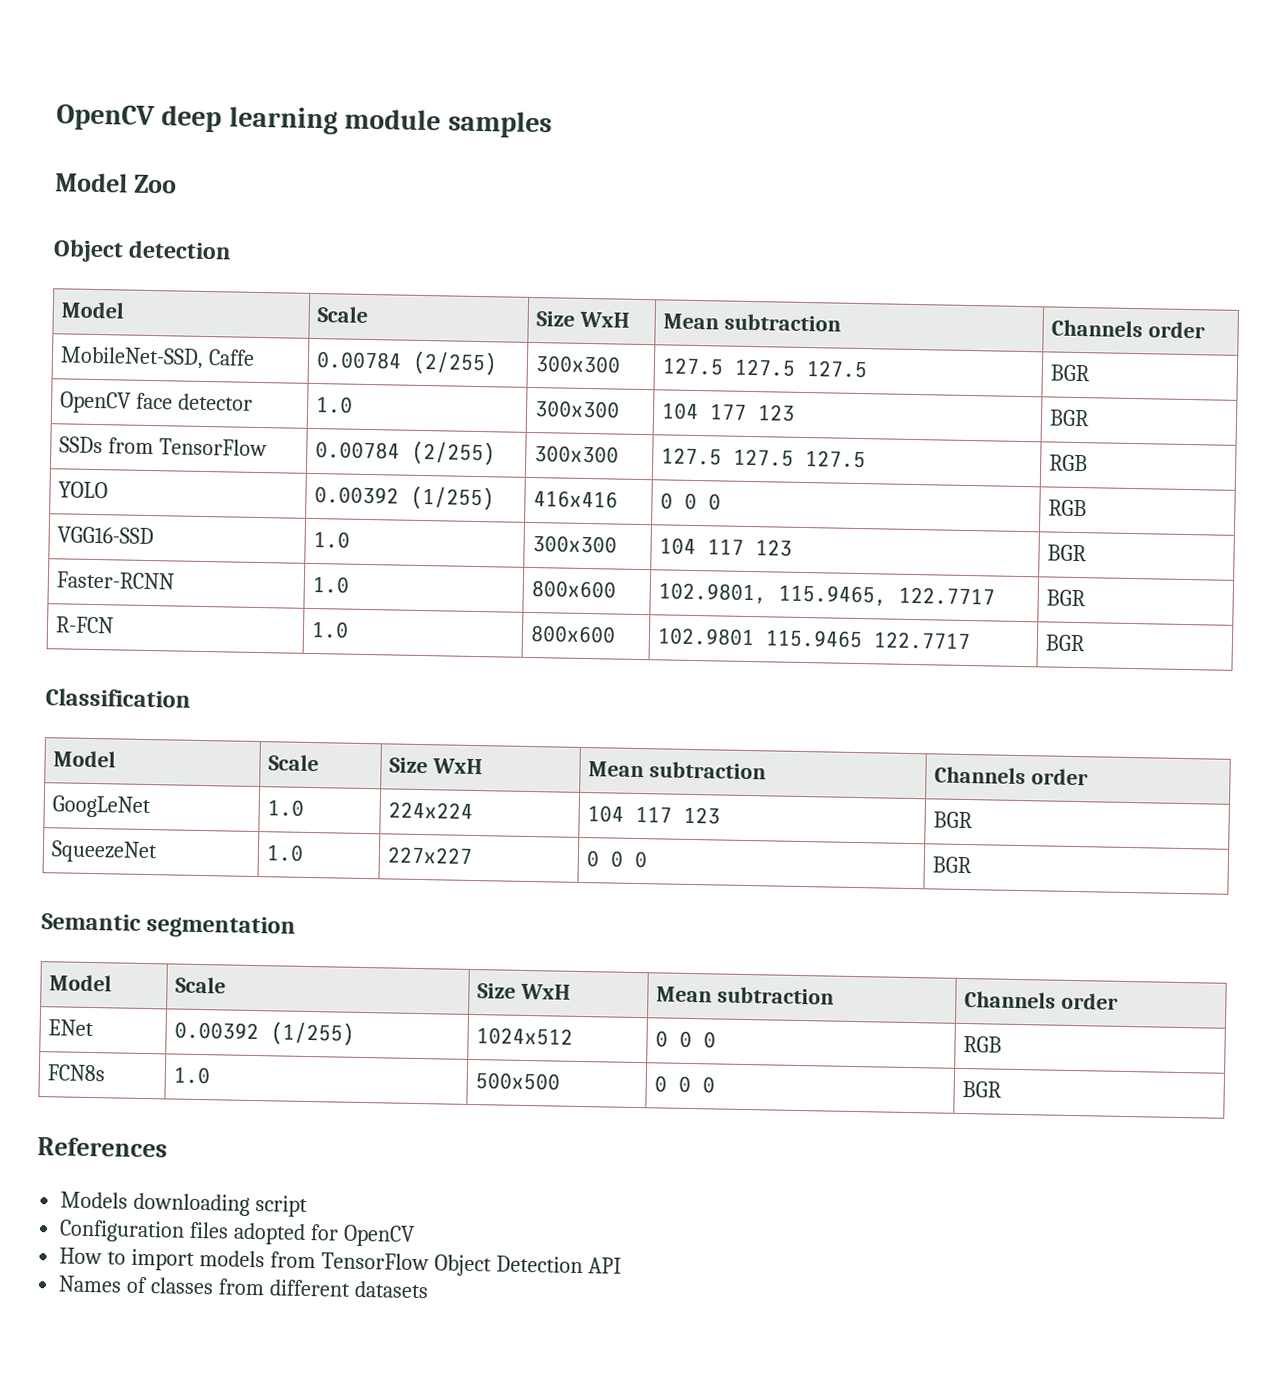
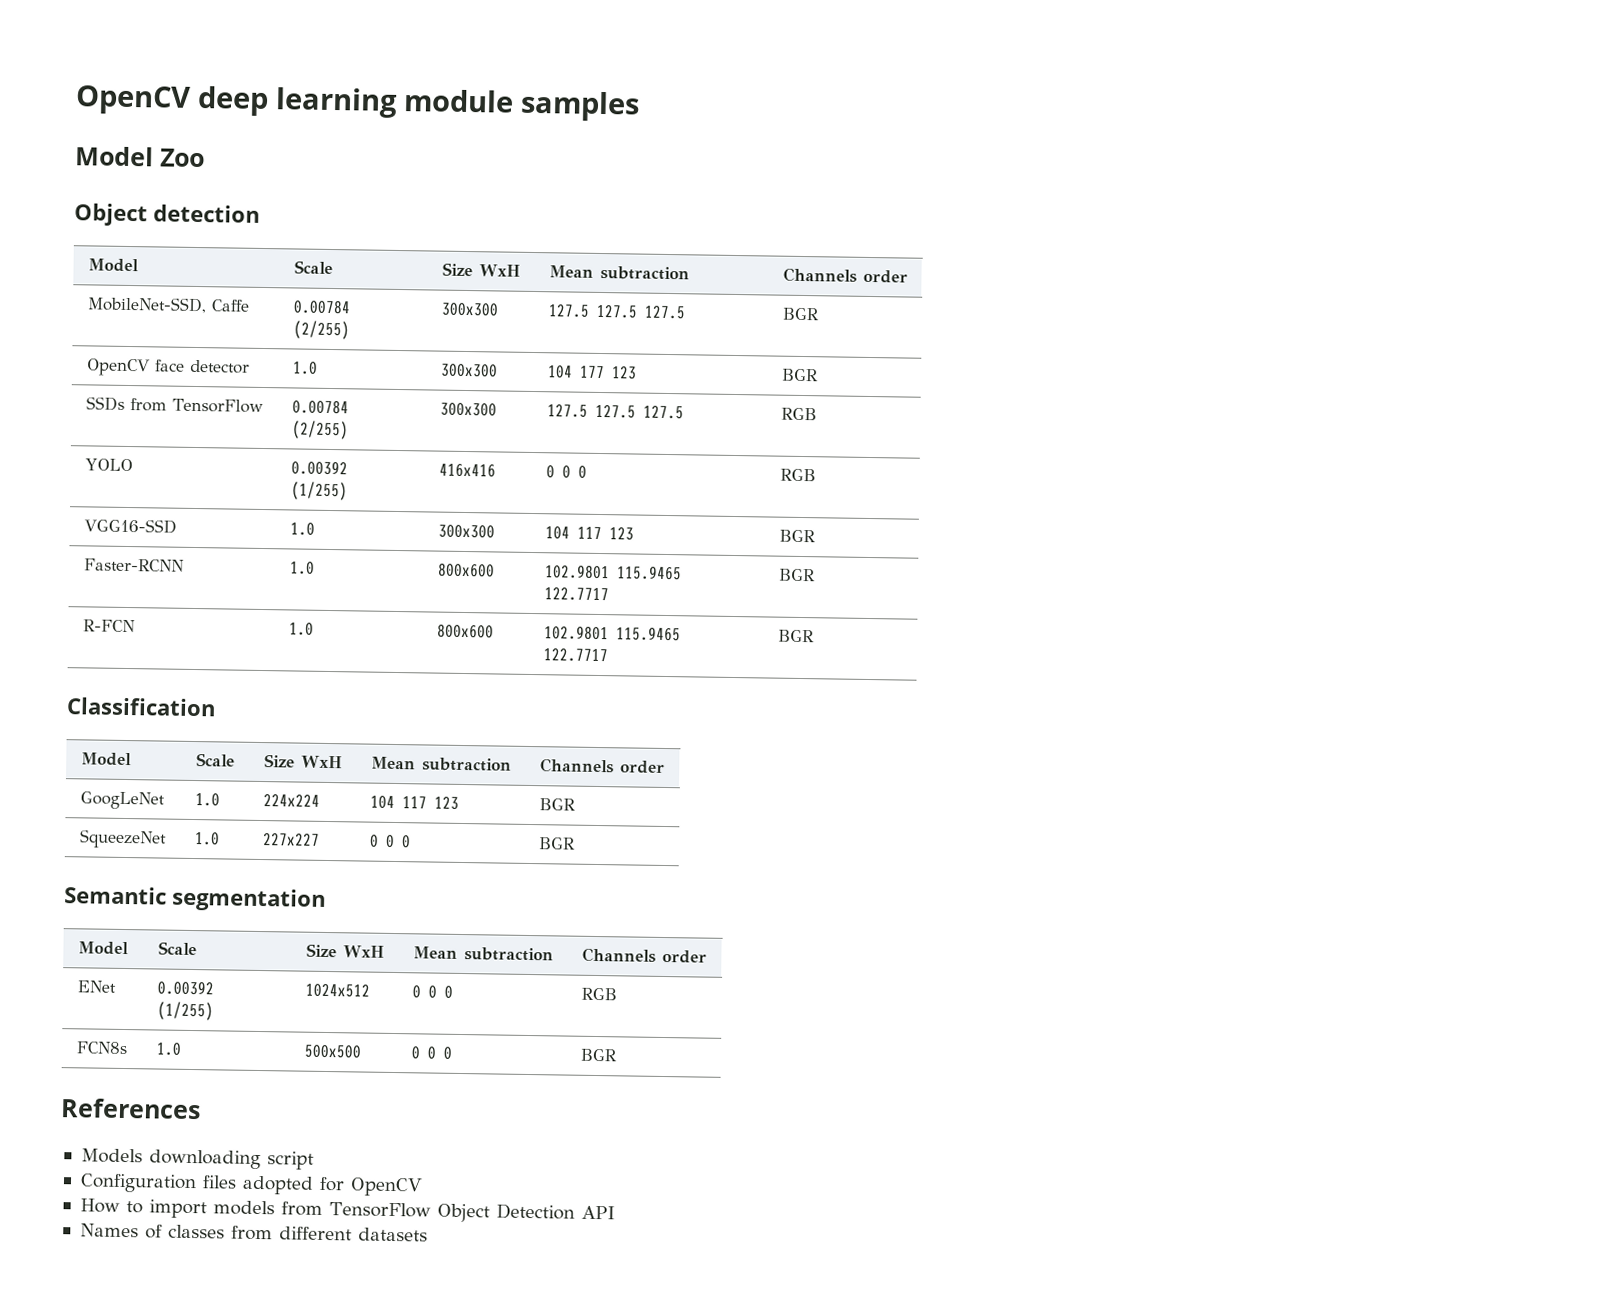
[658,582,888,607] 102.9801, 115.9465, -> [543,564,682,581] 102.9801 115.9465

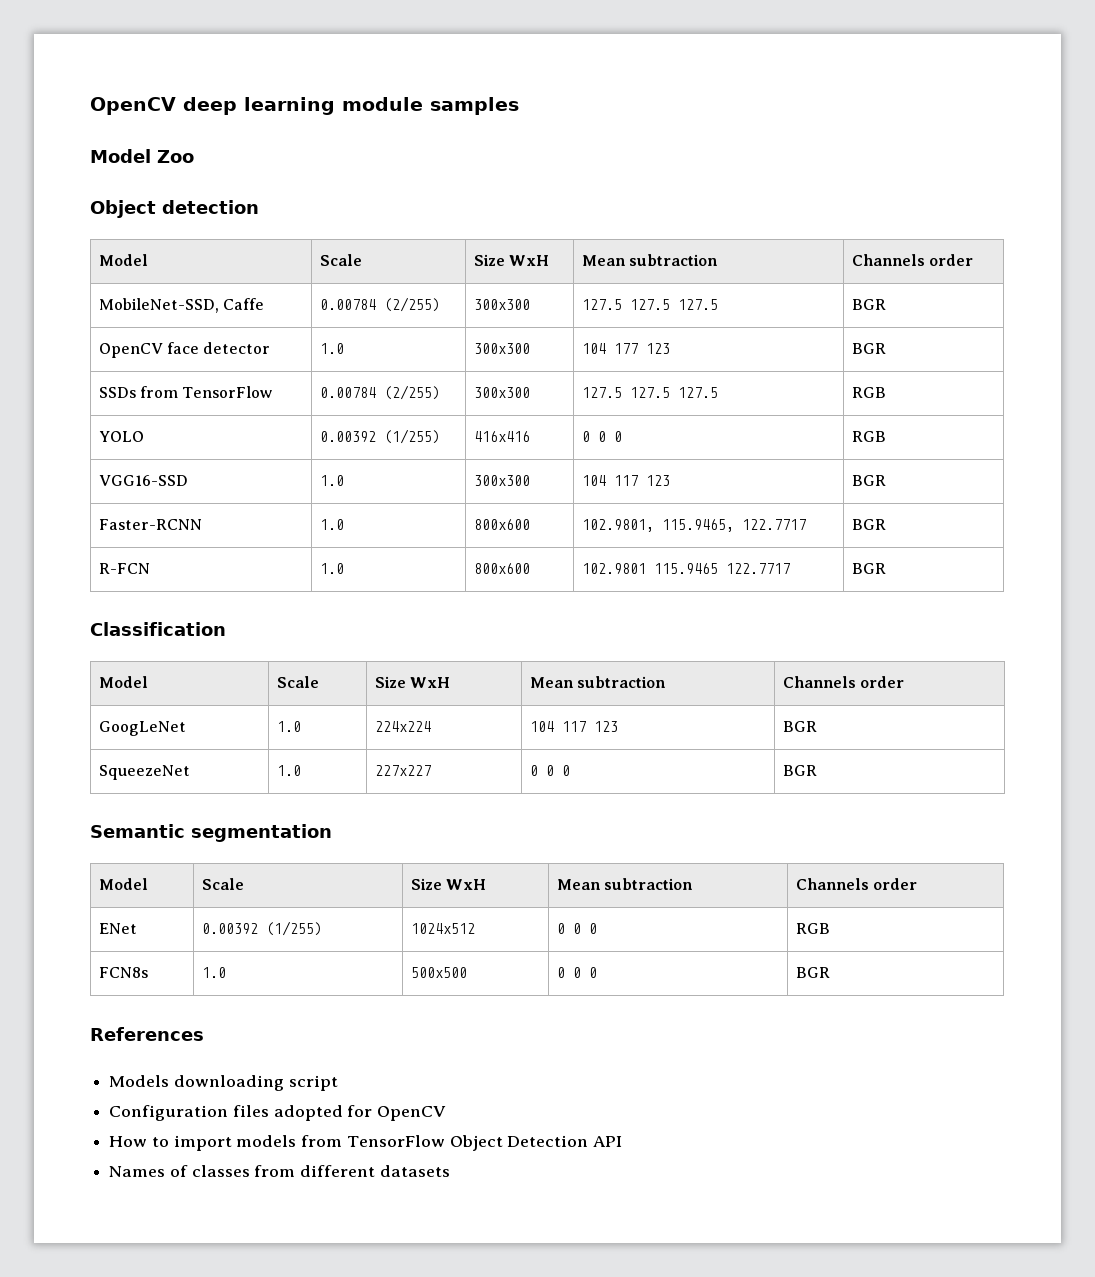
[543,564,682,581] 102.9801 115.9465 -> [581,519,734,532] 102.9801, 115.9465,

